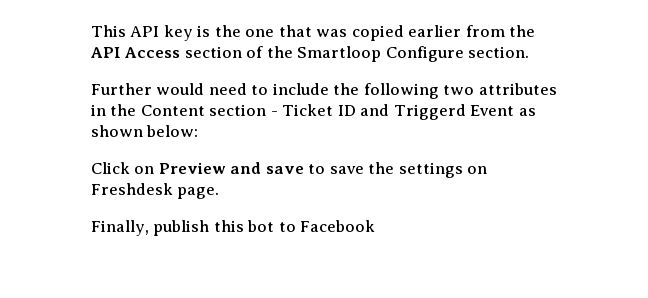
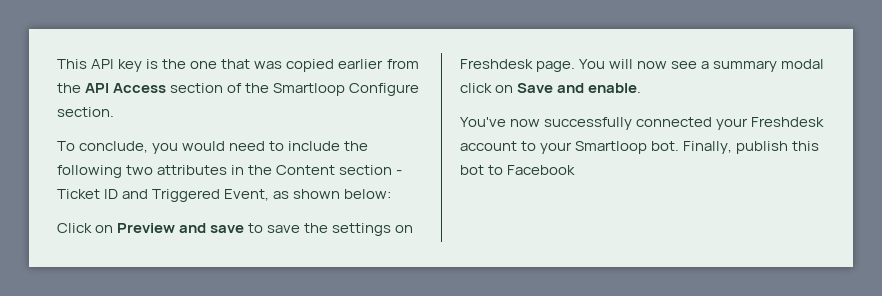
[91,83,152,95] Further -> [57,141,179,154] To conclude, you
[393,104,515,120] Triggerd Event -> [152,189,270,202] Triggered Event,
(220, 193) // -> [579,59,825,72] [460,83,642,93] [460,117,825,130] [460,141,680,154] You will now see a summary modal click on Save and enable. // You've now successfully connected your Freshdesk account to your Smartloop bot.

